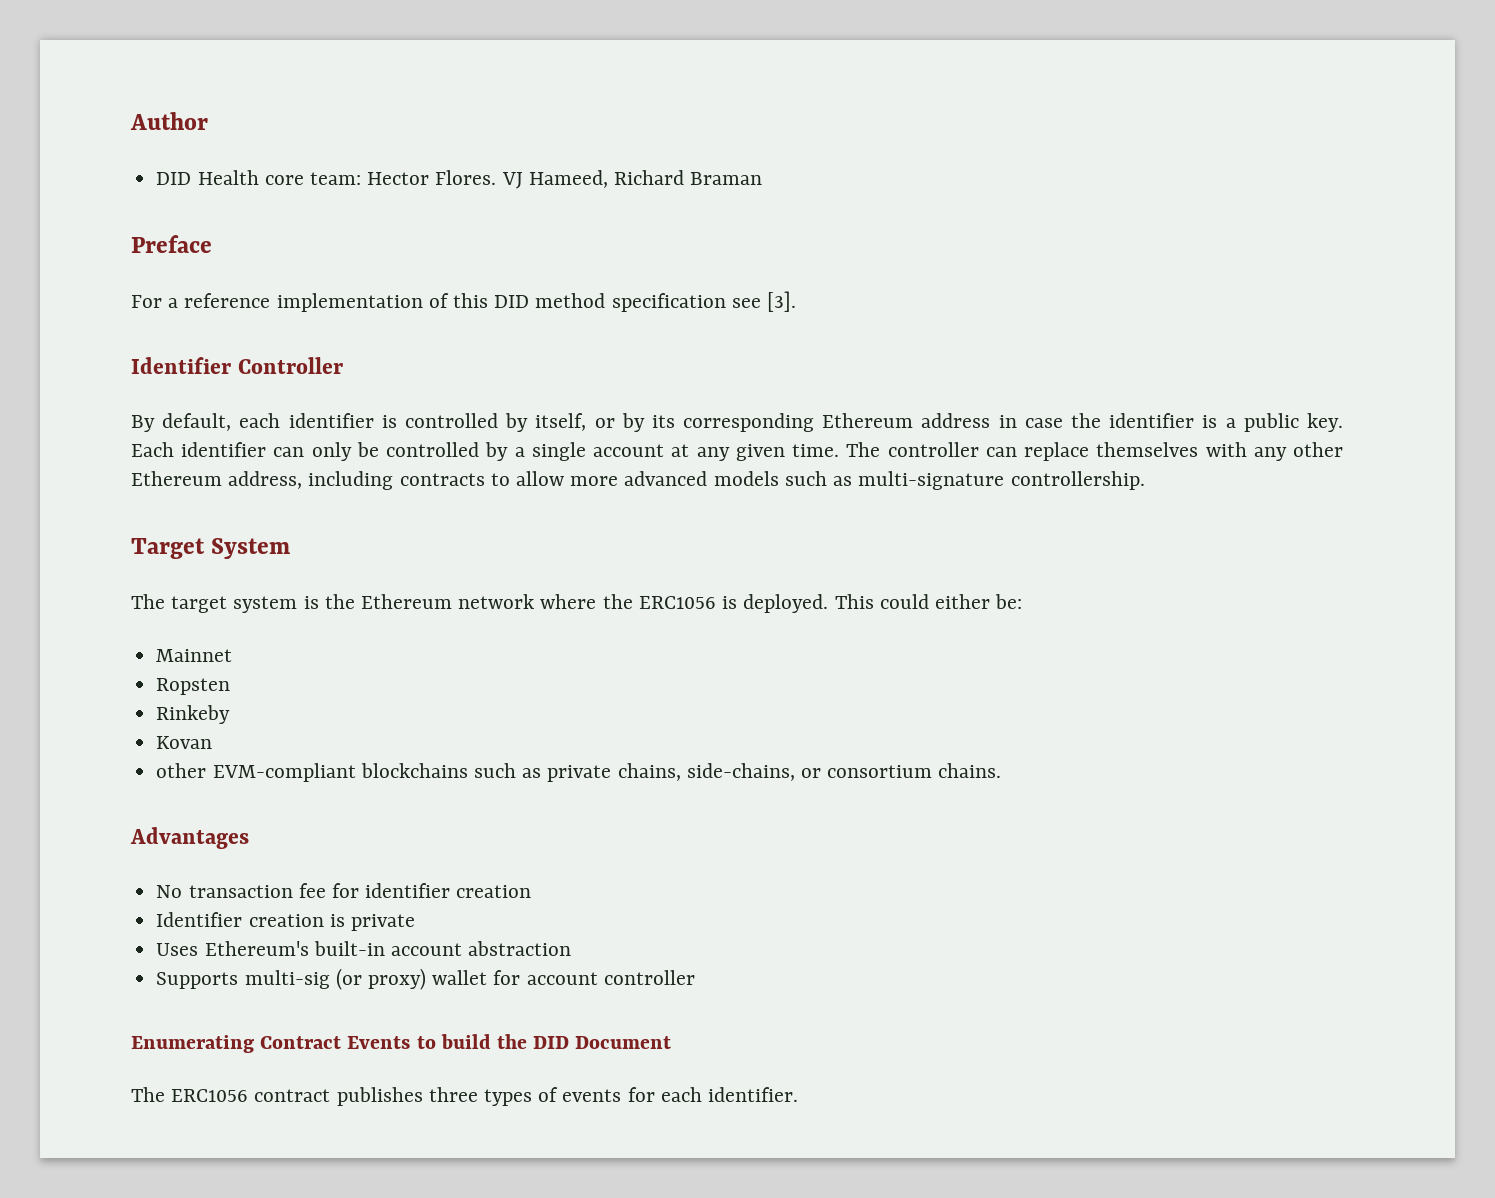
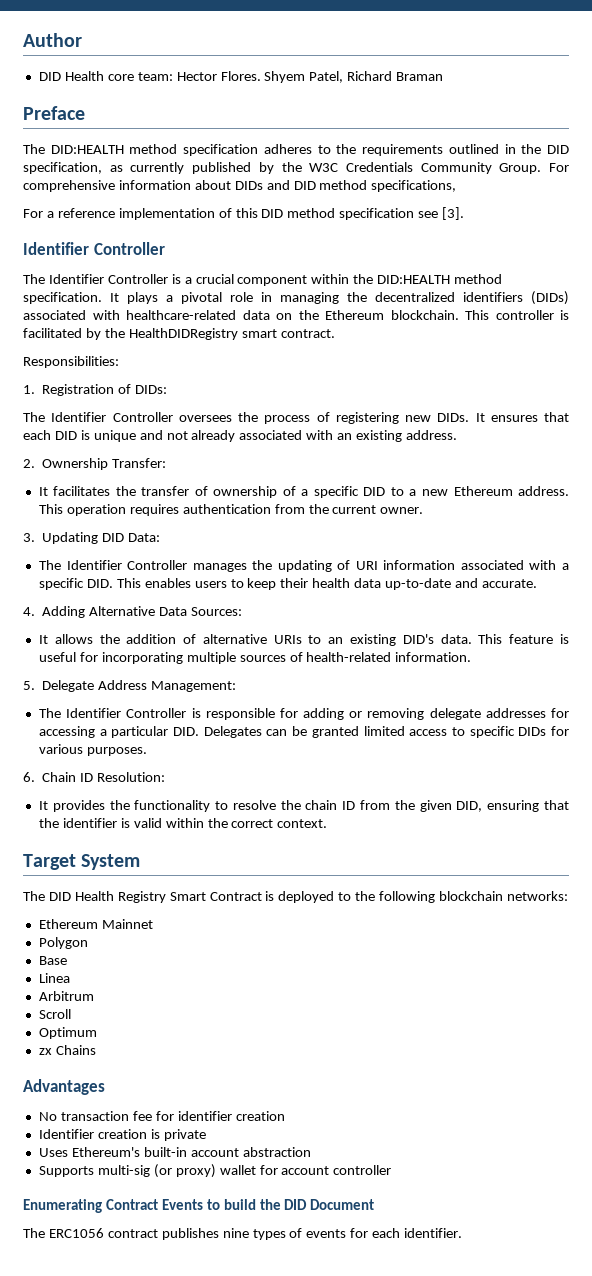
[501,170,608,189] VJ Hameed, -> [264,71,344,83] Shyem Patel,
(212, 244) none -> [23,144,570,156] [23,162,569,174] [23,180,457,192] // The DID:HEALTH method specification adheres to the requirements outlined in the DID specification, as currently published by the W3C Credentials Community Group. For comprehensive information about DIDs and DID method specifications,
[131,413,1343,432] [131,442,1343,461] [131,471,1145,490] [131,538,291,559] [131,594,1023,613] [156,649,233,662] [156,678,231,695] [156,705,231,724] [156,736,213,749] [156,763,1002,782] By default, each identifier is controlled by itself, or by its corresponding Ethereum address in case the identifier is a public key. Each identifier can only be controlled by a single account at any given time. The controller can replace themselves with any other Ethereum address, including contracts to allow more advanced models such as multi-signature controllership. // Target System // The target system is the Ethereum network where the ERC1056 is deployed. This could either be: // Mainnet // Ropsten // Rinkeby // Kovan // other EVM-compliant blockchains such as private chains, side-chains, or consortium chains. -> [23,274,503,286] [23,291,569,305] [23,310,569,320] [23,328,335,340] [23,356,119,368] [23,384,168,396] [23,412,569,424] [23,430,458,442] [23,458,167,470] [38,486,569,498] [38,504,424,516] [23,532,161,544] [38,560,569,572] [38,578,537,590] [23,606,242,618] [38,634,569,646] [38,652,472,664] [23,680,237,692] [38,708,569,720] [38,726,569,738] [38,744,147,756] [23,772,166,782] [38,800,569,812] [38,818,328,828] [23,854,141,870] [23,891,568,903] [38,919,153,929] [38,937,88,949] [38,956,67,965] [38,973,70,983] [38,991,94,1001] [38,1009,71,1019] [38,1027,97,1039] [38,1045,96,1055] The Identifier Controller is a crucial component within the DID:HEALTH method specification. It plays a pivotal role in managing the decentralized identifiers (DIDs) associated with healthcare-related data on the Ethereum blockchain. This controller is facilitated by the HealthDIDRegistry smart contract. // Responsibilities: // 1. Registration of DIDs: // The Identifier Controller oversees the process of registering new DIDs. It ensures that each DID is unique and not already associated with an existing address. // 2. Ownership Transfer: // It facilitates the transfer of ownership of a specific DID to a new Ethereum address. This operation requires authentication from the current owner. // 3. Updating DID Data: // The Identifier Controller manages the updating of URI information associated with a specific DID. This enables users to keep their health data up-to-date and accurate. // 4. Adding Alternative Data Sources: // It allows the addition of alternative URIs to an existing DID's data. This feature is useful for incorporating multiple sources of health-related information. // 5. Delegate Address Management: // The Identifier Controller is responsible for adding or removing delegate addresses for accessing a particular DID. Delegates can be granted limited access to specific DIDs for various purposes. // 6. Chain ID Resolution: // It provides the functionality to resolve the chain ID from the given DID, ensuring that the identifier is valid within the correct context. // Target System // The DID Health Registry Smart Contract is deployed to the following blockchain networks: // Ethereum Mainnet // Polygon // Base // Linea // Arbitrum // Scroll // Optimum // zx Chains
[428,1087,478,1102] three -> [222,1228,249,1238] nine

